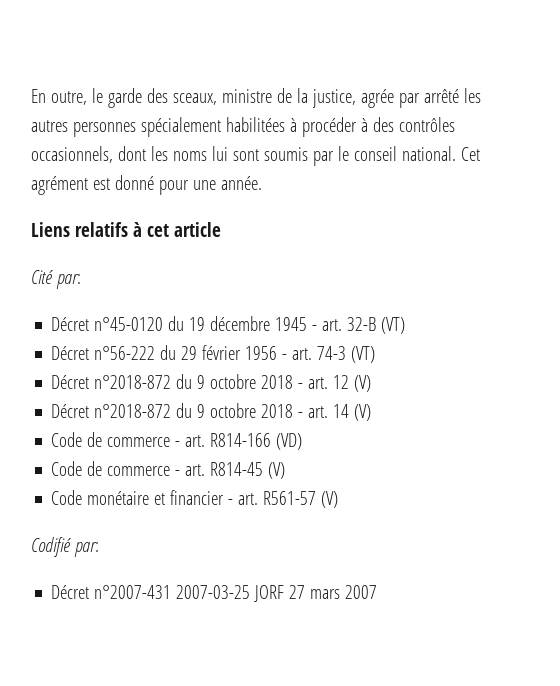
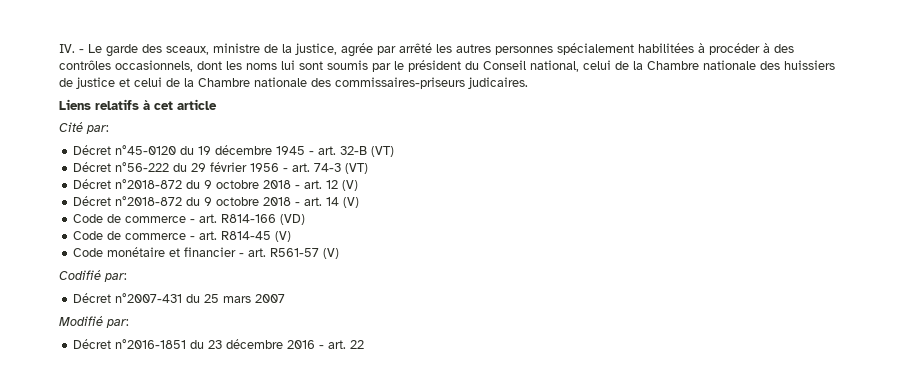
[31,88,103,105] En outre, le -> [59,44,102,53] IV. - Le
[353,146,480,161] [31,175,262,195] conseil national. Cet agrément est donné pour une année. -> [408,60,835,72] [59,77,528,89] président du Conseil national, celui de la Chambre nationale des huissiers de justice et celui de la Chambre nationale des commissaires-priseurs judicaires.
[176,585,306,602] 2007-03-25 JORF 27 -> [186,294,220,303] du 25
(378, 592) none -> [59,316,129,328] [73,339,365,349] // Modifié par: // Décret n°2016-1851 du 23 décembre 2016 - art. 22

